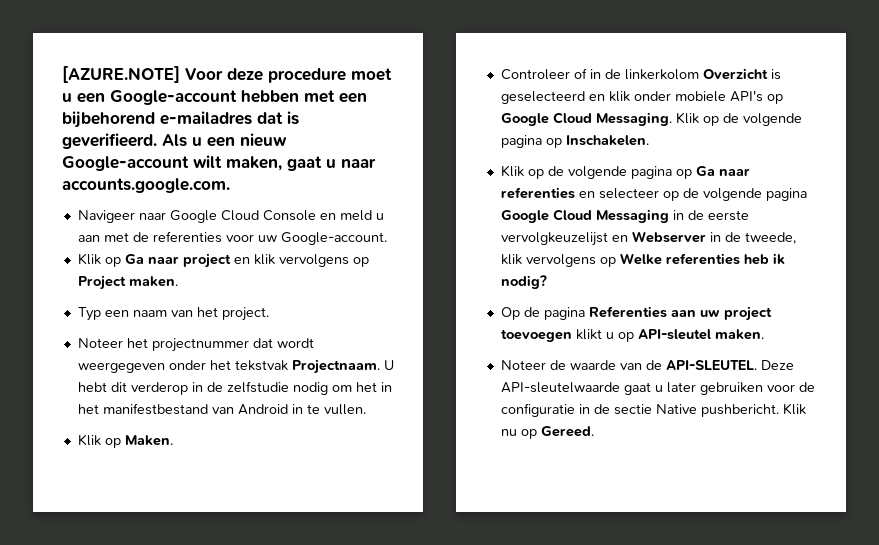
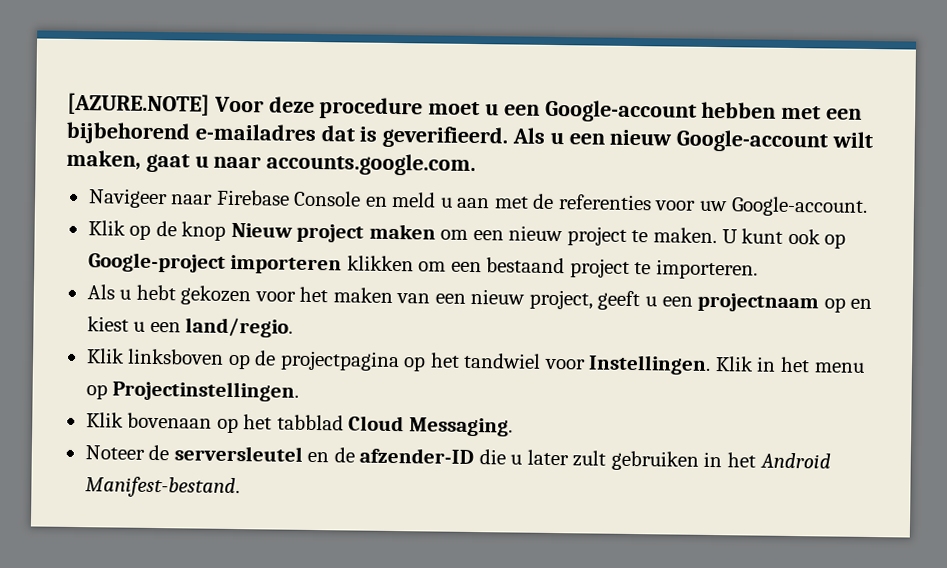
[169,210,259,223] Google Cloud -> [215,189,290,206] Firebase
[124,253,369,268] [77,275,178,290] [77,307,269,321] [77,338,314,352] [77,359,394,374] [77,381,392,395] [77,403,366,415] [77,434,173,448] [500,68,781,80] [500,90,783,104] [500,112,802,126] [500,135,649,148] [500,165,750,179] [500,187,807,201] [500,209,749,223] [500,231,796,246] [500,253,785,267] [500,275,547,289] [500,306,772,321] [500,329,764,342] [500,360,794,370] [500,382,815,395] [500,403,806,417] [500,426,594,439] Ga naar project en klik vervolgens op Project maken. // Typ een naam van het project. // Noteer het projectnummer dat wordt weergegeven onder het tekstvak Projectnaam. U hebt dit verderop in de zelfstudie nodig om het in het manifestbestand van Android in te vullen. // Klik op Maken. // Controleer of in de linkerkolom Overzicht is geselecteerd en klik onder mobiele API's op Google Cloud Messaging. Klik op de volgende pagina op Inschakelen. // Klik op de volgende pagina op Ga naar referenties en selecteer op de volgende pagina Google Cloud Messaging in de eerste vervolgkeuzelijst en Webserver in de tweede, klik vervolgens op Welke referenties heb ik nodig? // Op de pagina Referenties aan uw project toevoegen klikt u op API-sleutel maken. // Noteer de waarde van de API-SLEUTEL. Deze API-sleutelwaarde gaat u later gebruiken voor de configuratie in de sectie Native pushbericht. Klik nu op Gereed. -> [155,221,847,249] [87,252,758,280] [86,284,873,313] [86,316,294,338] [85,348,865,375] [85,380,300,402] [85,412,513,437] [84,444,831,471] [84,476,240,499] de knop Nieuw project maken om een nieuw project te maken. U kunt ook op Google-project importeren klikken om een bestaand project te importeren. // Als u hebt gekozen voor het maken van een nieuw project, geeft u een projectnaam op en kiest u een land/regio. // Klik linksboven op de projectpagina op het tandwiel voor Instellingen. Klik in het menu op Projectinstellingen. // Klik bovenaan op het tabblad Cloud Messaging. // Noteer de serversleutel en de afzender-ID die u later zult gebruiken in het Android Manifest-bestand.

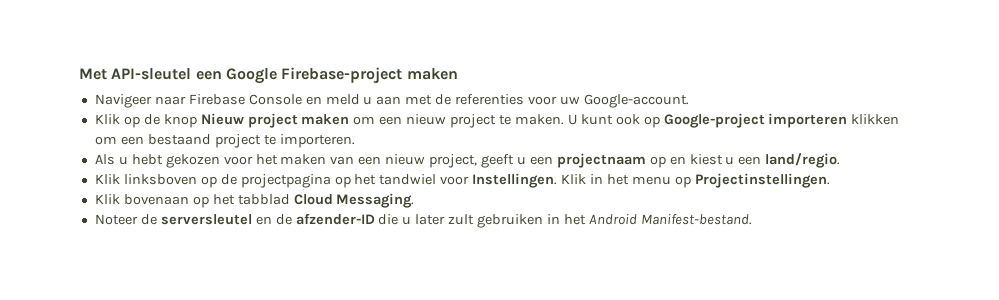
[67,92,863,123] [66,121,874,153] [66,149,477,177] [AZURE.NOTE] Voor deze procedure moet u een Google-account hebben met een bijbehorend e-mailadres dat is geverifieerd. Als u een nieuw Google-account wilt maken, gaat u naar accounts.google.com. -> [79,67,458,84] Met API-sleutel een Google Firebase-project maken

